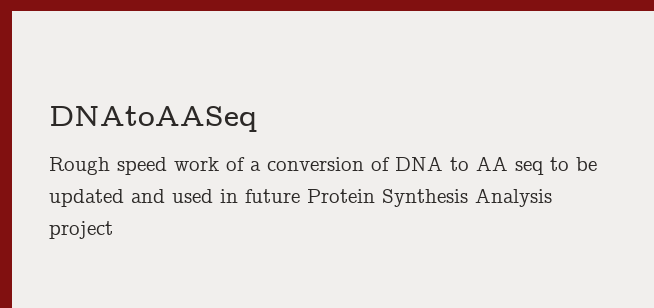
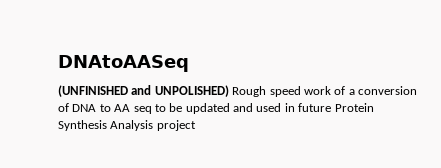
(257, 119) none -> [58,85,229,97] (UNFINISHED and UNPOLISHED)

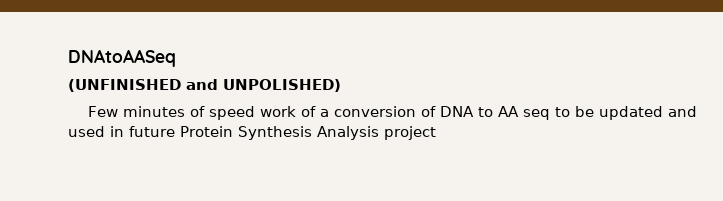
[232,86,267,97] Rough -> [88,106,206,117] // Few minutes of

